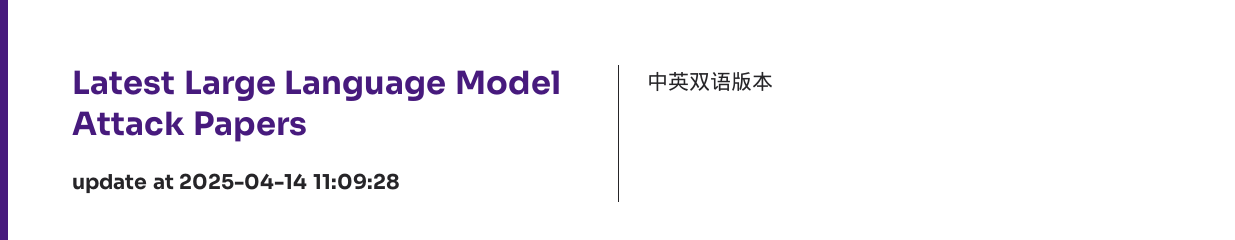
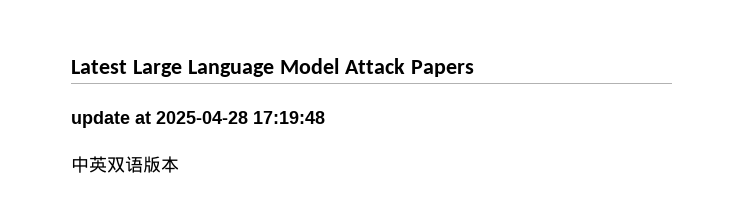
[179,173,400,190] 2025-04-14 11:09:28 -> [156,111,325,124] 2025-04-28 17:19:48

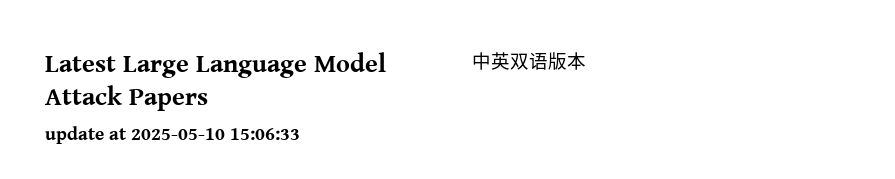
[156,111,325,124] 2025-04-28 17:19:48 -> [130,128,300,140] 2025-05-10 15:06:33

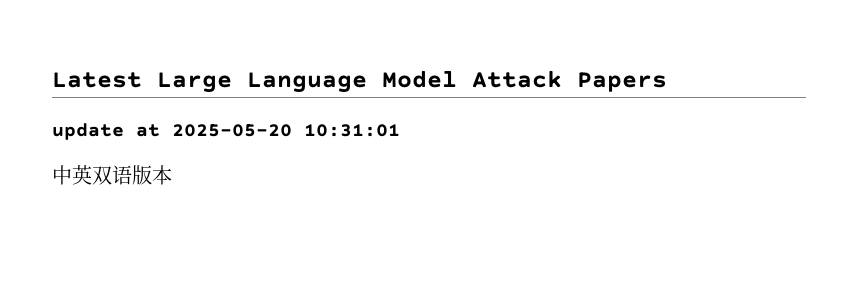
[130,128,300,140] 2025-05-10 15:06:33 -> [172,124,400,137] 2025-05-20 10:31:01

